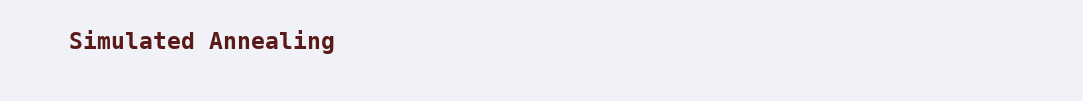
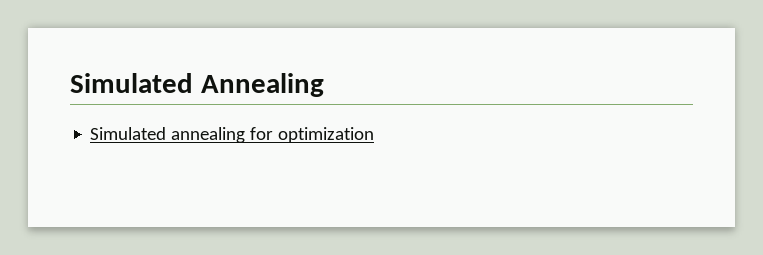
(335, 42) none -> [90,127,375,143] // Simulated annealing for optimization

